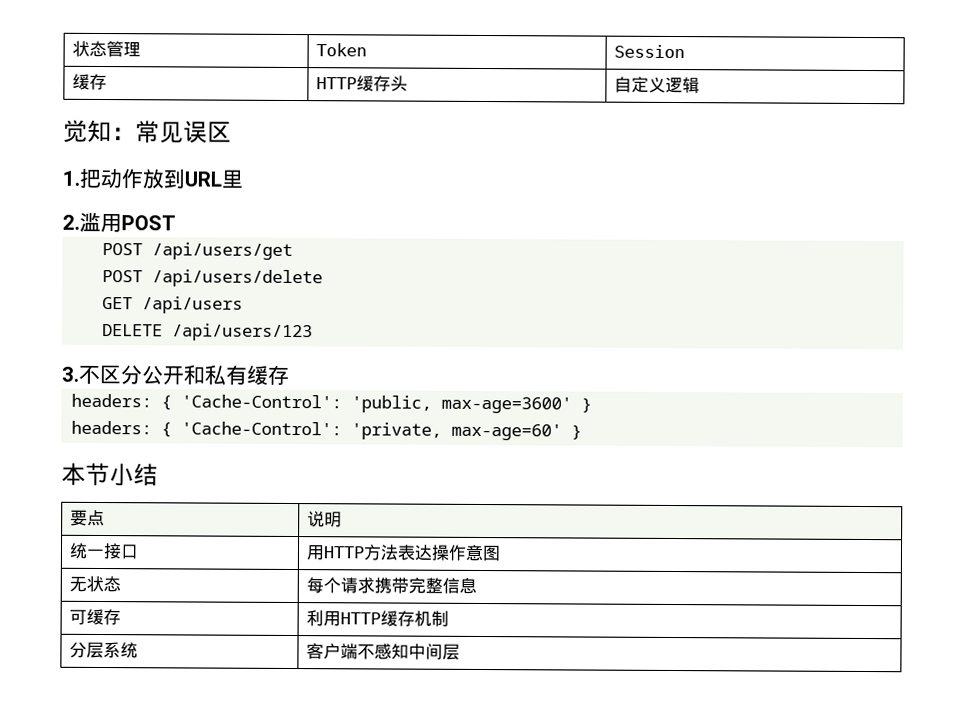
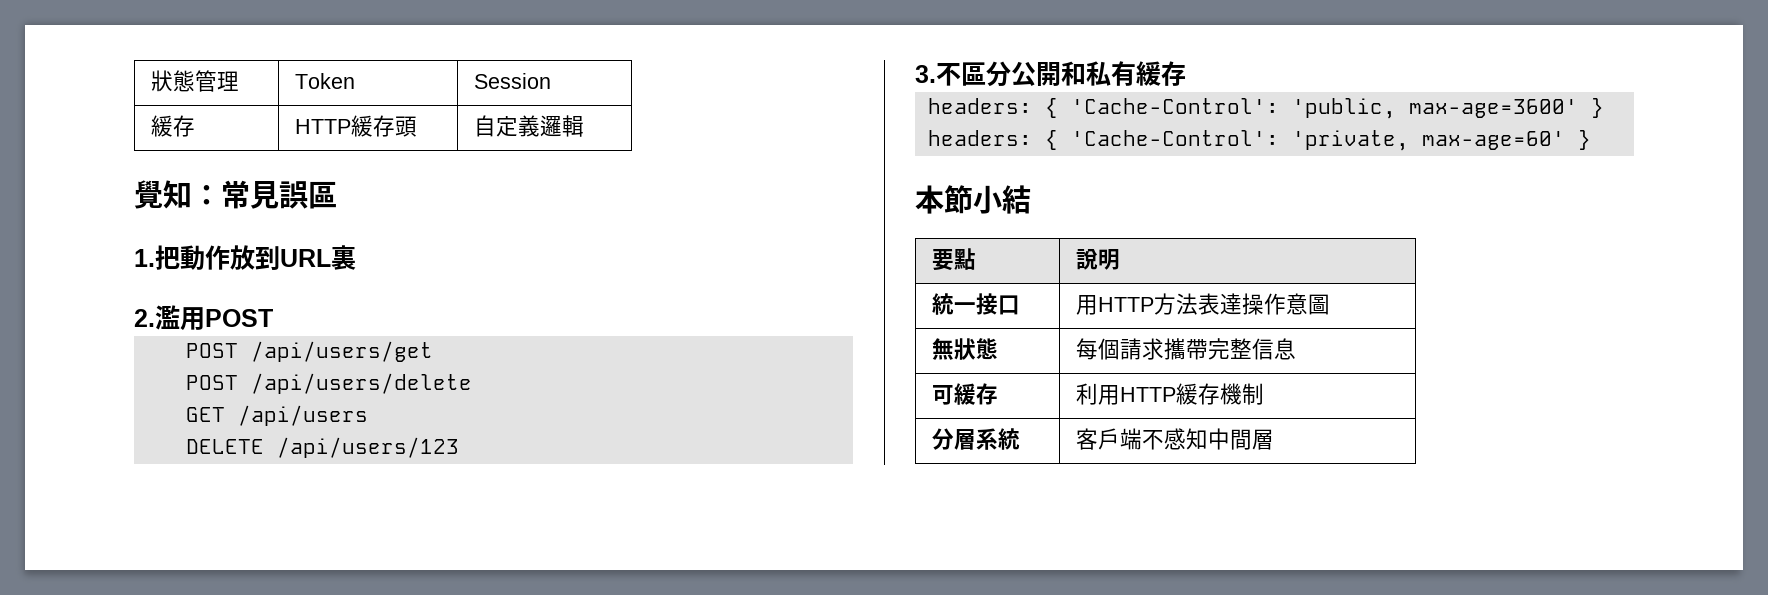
[71,40,107,58] 状态 -> [150,70,195,92] 狀態
[71,73,90,90] 缓 -> [150,115,173,137] 緩
[355,75,408,92] 缓存头 -> [350,115,417,137] 緩存頭
[647,76,700,94] [63,119,232,144] 义逻辑 // 觉知：常见误区 -> [517,115,584,137] [134,180,337,209] 義邏輯 // 覺知：常見誤區
[100,168,122,189] 动 -> [180,245,205,270] 動
[221,169,243,189] 里 -> [331,245,356,270] 裏
[79,211,101,232] 滥 -> [155,305,180,330] 濫
[99,364,268,386] 区分公开和私有缓 -> [961,61,1161,87] 區分公開和私有緩
[85,462,158,487] 节小结 -> [944,185,1031,214] 節小結
[86,509,105,527] [306,511,325,528] 点 | 说 -> [953,248,976,270] [1075,249,1098,270] 點 | 說
[68,542,88,559] 统 -> [931,293,954,315] 統
[413,544,501,562] [68,575,121,593] [305,577,409,594] 达操作意图 // 无状态 | 每个请求携带 -> [1219,293,1330,315] [931,338,998,360] [1075,338,1208,360] 達操作意圖 // 無狀態 | 每個請求攜帶
[85,608,104,626] 缓 -> [953,383,976,405] 緩
[379,610,432,627] 缓存机 -> [1175,383,1242,405] 緩存機
[85,641,138,659] 层系统 -> [953,428,1020,450] 層系統
[322,643,341,660] 户 -> [1097,428,1120,450] 戶
[424,643,460,660] 间层 -> [1229,429,1274,450] 間層

